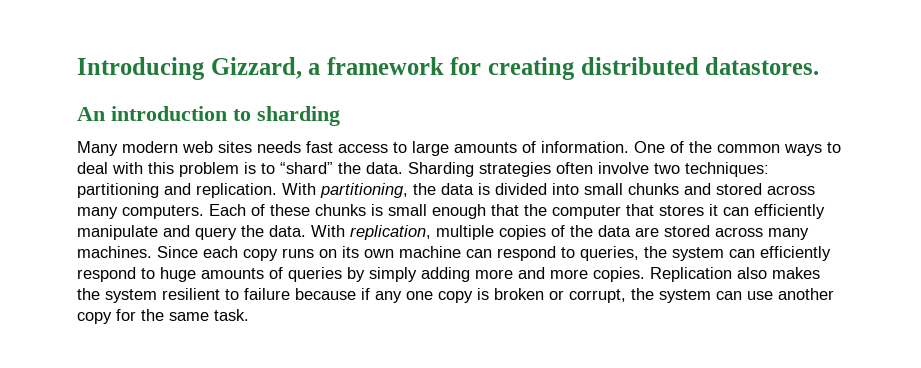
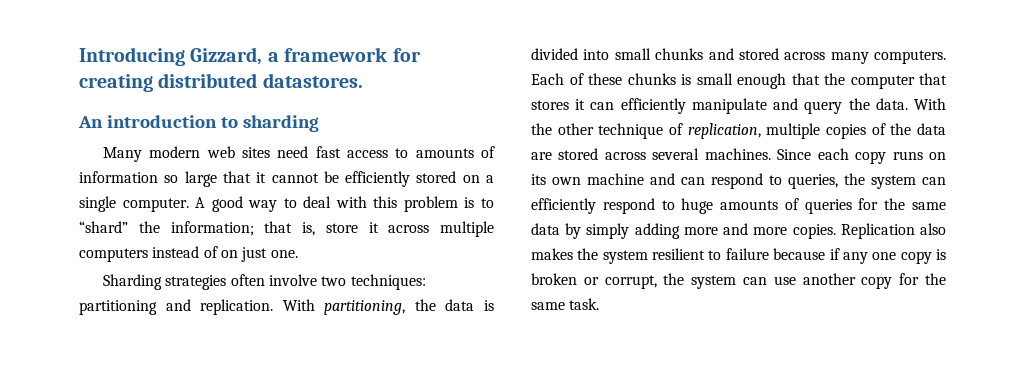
[257,141,301,153] needs -> [277,146,309,158] need
[412,141,822,156] large amounts of information. One of the common ways -> [415,146,496,158] [79,171,495,187] [79,196,278,212] amounts of information so large that it cannot be efficiently stored on a single computer. A good way
[366,162,403,174] data. -> [170,221,494,237] [79,246,298,262] information; that is, store it across multiple computers instead of on just one. //
(345, 231) none -> [531,123,683,139] the other technique of
[768,228,809,240] many -> [652,148,700,160] several
(461, 252) none -> [650,173,675,185] and
(342, 274) none -> [858,198,946,210] [531,223,560,235] for the same data

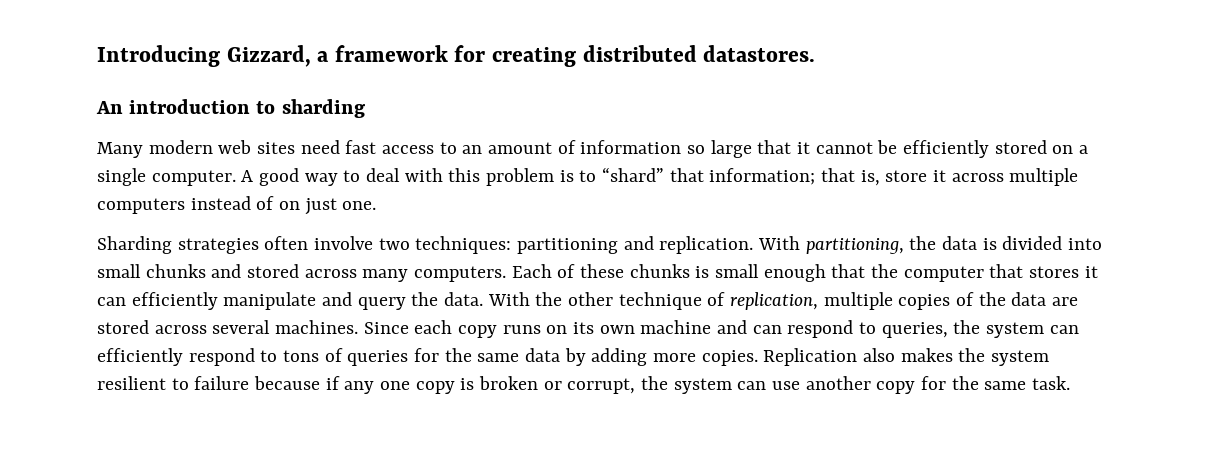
[415,148,474,158] amounts -> [462,142,553,154] an amount
[138,221,160,233] the -> [669,168,704,182] that
[681,198,779,214] huge amounts -> [283,350,320,362] tons
[586,223,630,239] simply -> (586, 357) none
[723,223,788,235] and more -> (697, 357) none

